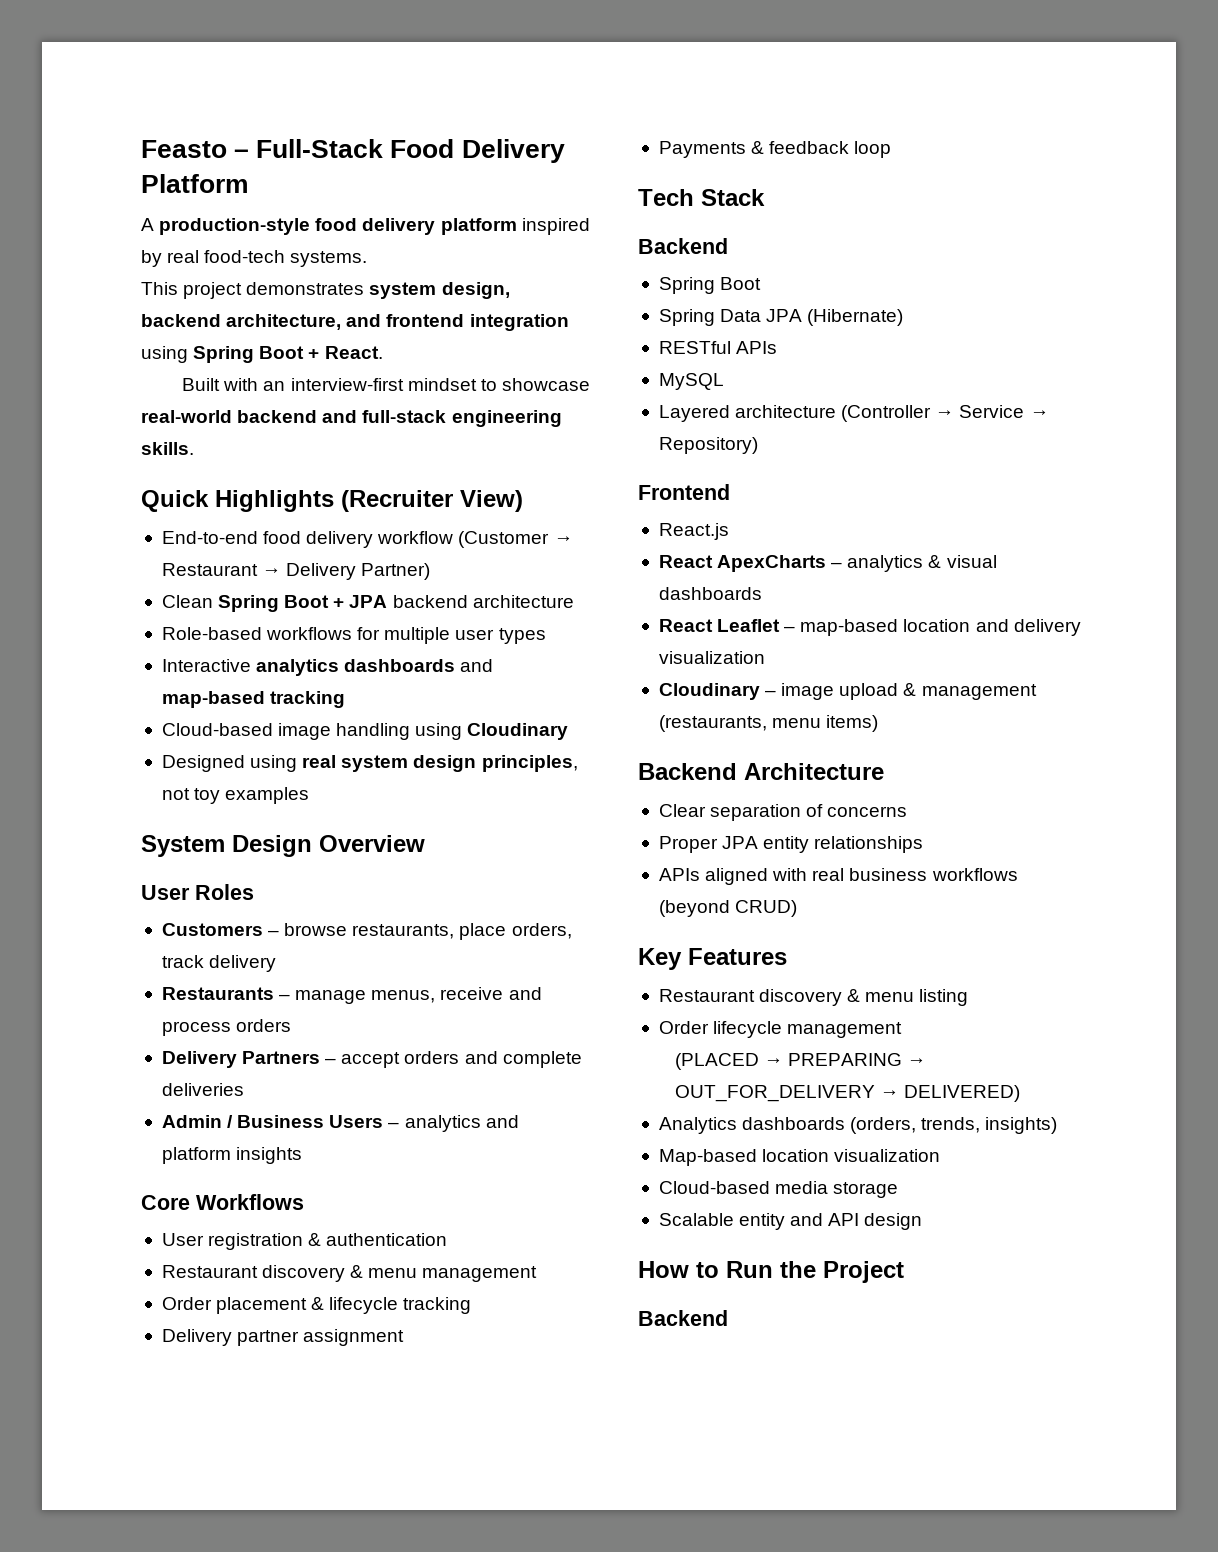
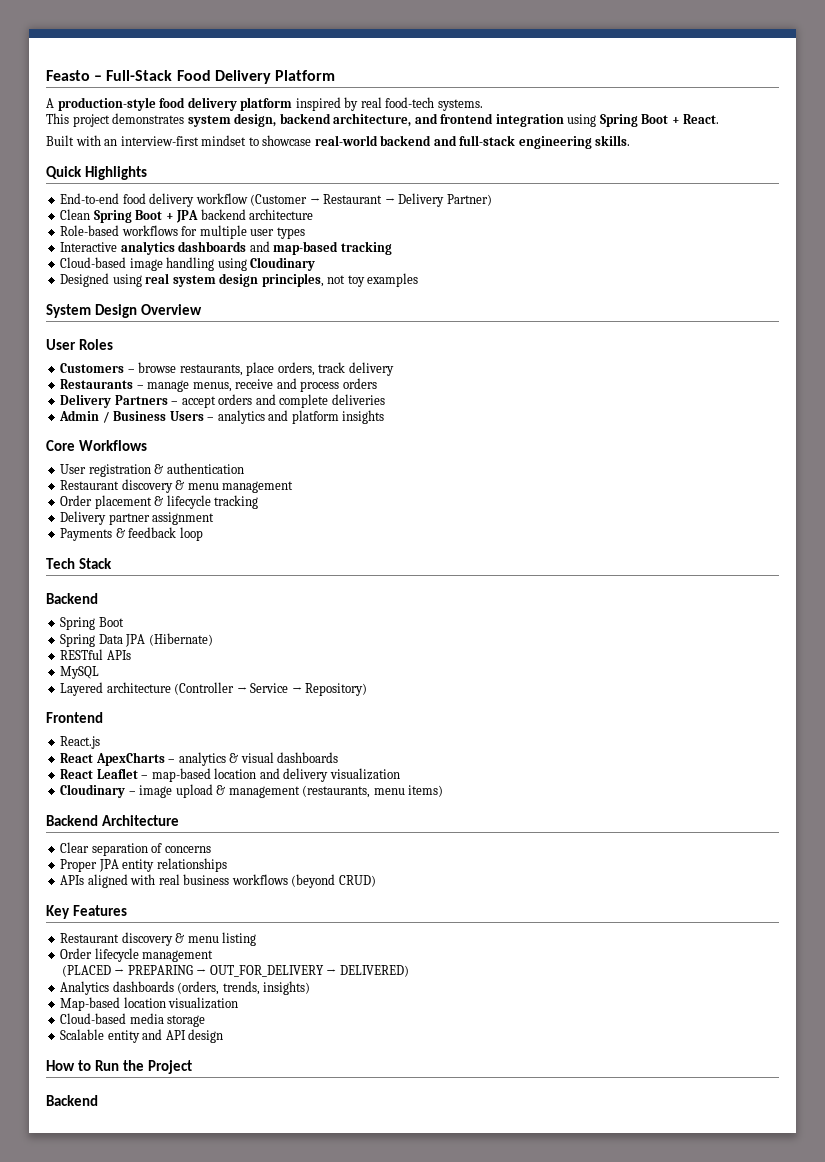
[341,490,523,512] (Recruiter View) -> (148, 173) none

